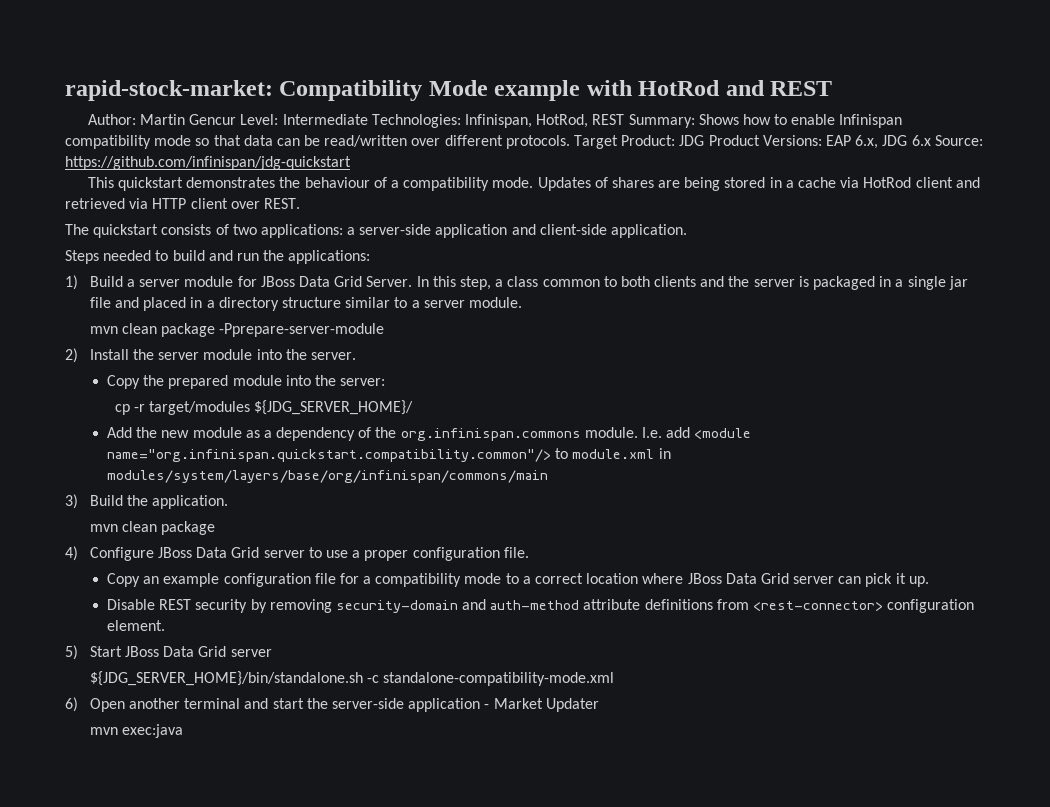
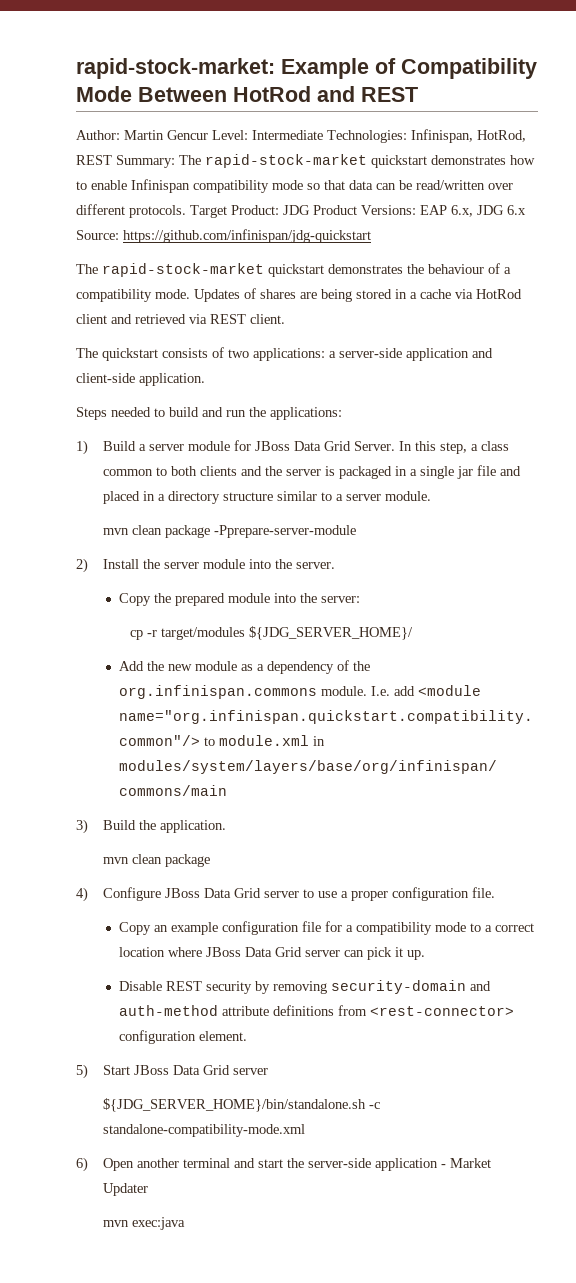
[279,80,632,101] Compatibility Mode example with -> [281,58,537,79] [76,86,227,102] Example of Compatibility Mode Between
[698,114,739,125] Shows -> [179,154,506,168] The rapid-stock-market quickstart demonstrates
[87,177,114,188] This -> [76,263,264,277] The rapid-stock-market
[152,198,300,209] HTTP client over REST. -> [210,314,285,324] REST client.

